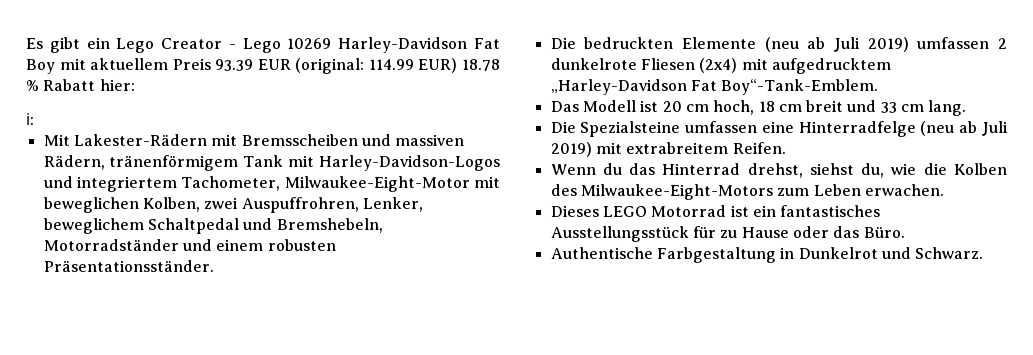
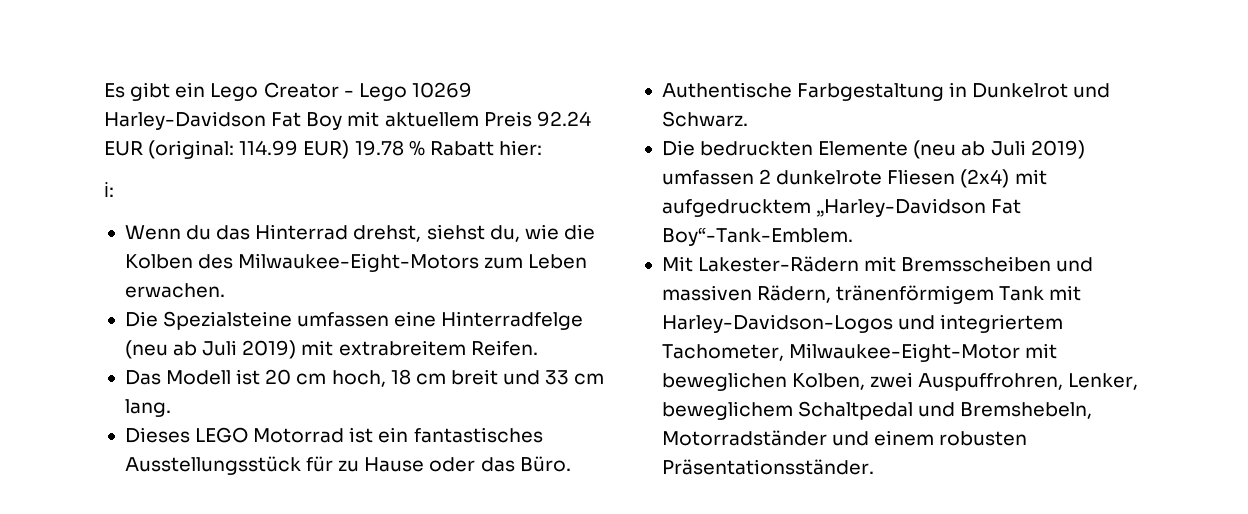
[215,59,254,71] 93.39 -> [536,111,591,127] 92.24
[461,59,500,71] 18.78 -> [354,140,404,156] 19.78
(34, 119) none -> [124,224,595,242] [124,253,588,272] [124,283,225,298] [124,311,584,330] [124,340,538,359] [124,369,605,387] [124,399,171,417] [124,427,543,443] [124,456,571,475] [661,82,1111,101] [661,111,748,127] [661,140,1085,159] [661,169,1047,188] [661,198,1022,217] [661,227,853,246] // Wenn du das Hinterrad drehst, siehst du, wie die Kolben des Milwaukee-Eight-Motors zum Leben erwachen. // Die Spezialsteine umfassen eine Hinterradfelge (neu ab Juli 2019) mit extrabreitem Reifen. // Das Modell ist 20 cm hoch, 18 cm breit und 33 cm lang. // Dieses LEGO Motorrad ist ein fantastisches Ausstellungsstück für zu Hause oder das Büro. // Authentische Farbgestaltung in Dunkelrot und Schwarz. // Die bedruckten Elemente (neu ab Juli 2019) umfassen 2 dunkelrote Fliesen (2x4) mit aufgedrucktem „Harley-Davidson Fat Boy“-Tank-Emblem.
[550,37,1007,52] [550,58,891,74] [550,79,879,95] [550,100,967,116] [550,121,1008,137] [550,142,786,157] [550,163,1007,178] [550,184,944,200] [550,205,881,217] [550,226,905,242] [550,247,984,263] // Die bedruckten Elemente (neu ab Juli 2019) umfassen 2 dunkelrote Fliesen (2x4) mit aufgedrucktem „Harley-Davidson Fat Boy“-Tank-Emblem. // Das Modell ist 20 cm hoch, 18 cm breit und 33 cm lang. // Die Spezialsteine umfassen eine Hinterradfelge (neu ab Juli 2019) mit extrabreitem Reifen. // Wenn du das Hinterrad drehst, siehst du, wie die Kolben des Milwaukee-Eight-Motors zum Leben erwachen. // Dieses LEGO Motorrad ist ein fantastisches Ausstellungsstück für zu Hause oder das Büro. // Authentische Farbgestaltung in Dunkelrot und Schwarz. -> (874, 467) none

